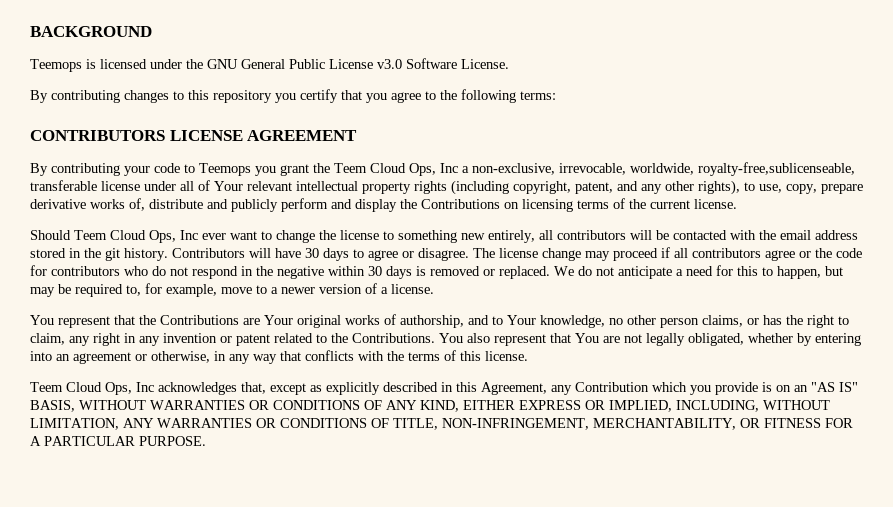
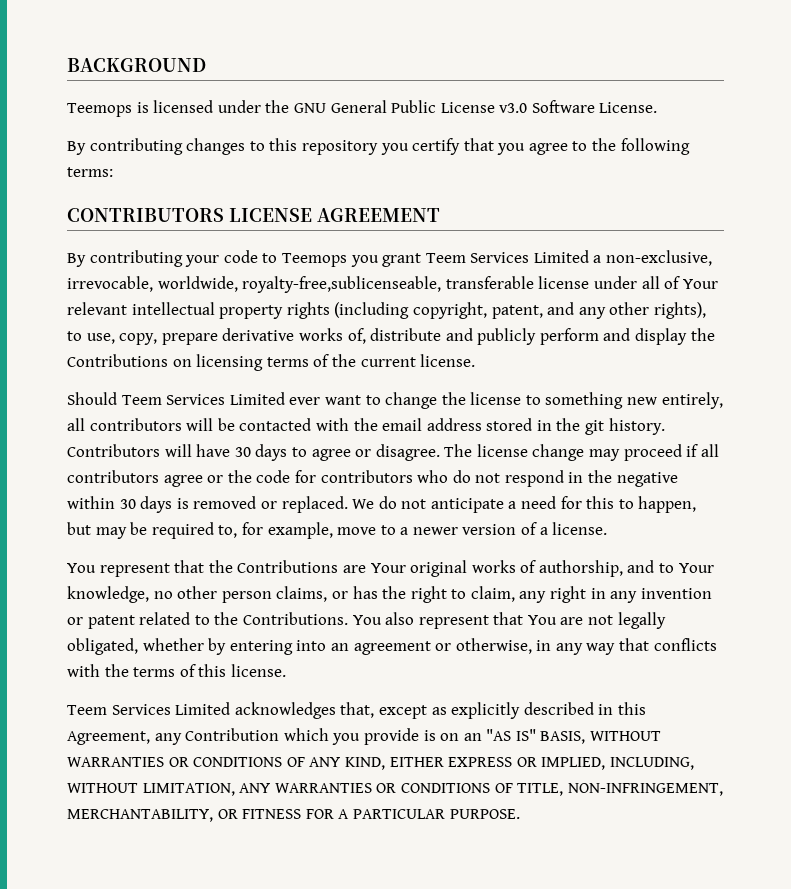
[313,163,458,176] the Teem Cloud Ops, Inc -> [425,250,589,263] Teem Services Limited
[110,230,198,243] Cloud Ops, Inc -> [166,392,285,405] Services Limited
[66,382,154,395] Cloud Ops, Inc -> [111,702,231,715] Services Limited

